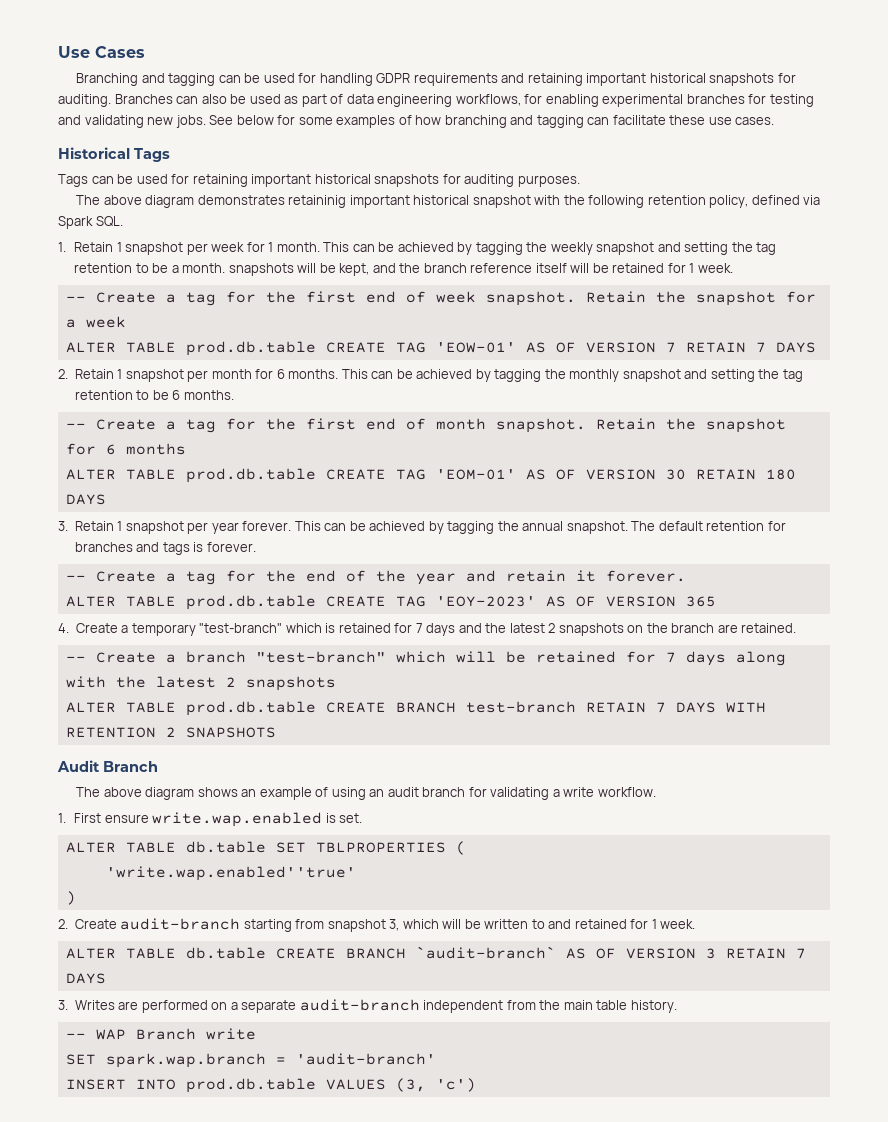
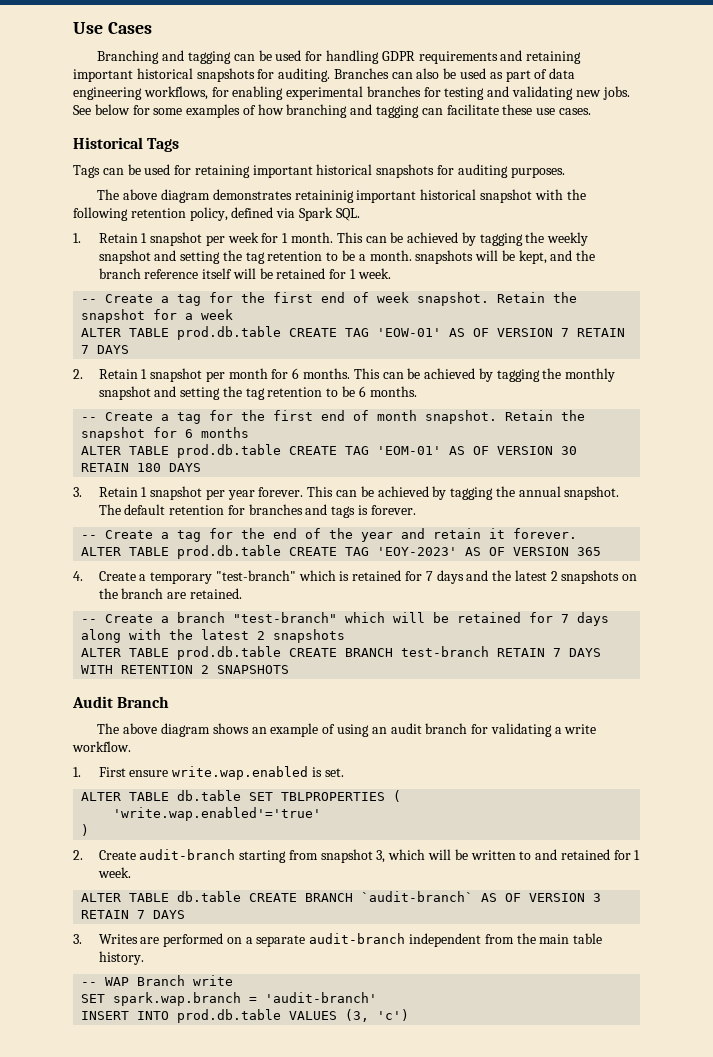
[105,866,356,881] 'write.wap.enabled''true' -> [113,807,322,821] 'write.wap.enabled'='true'

